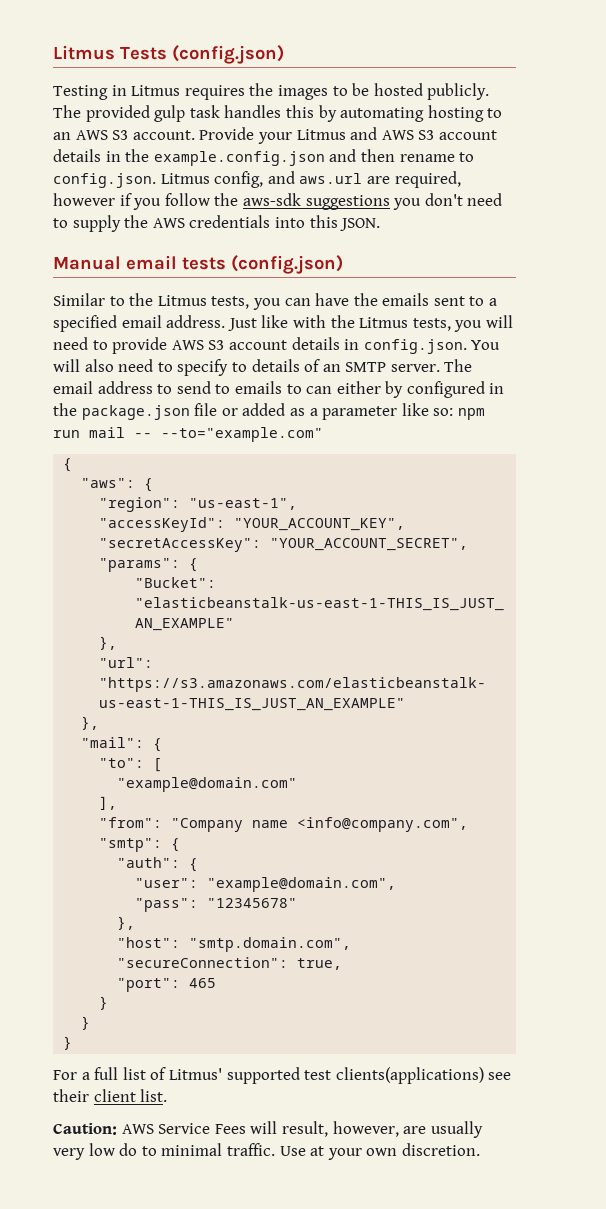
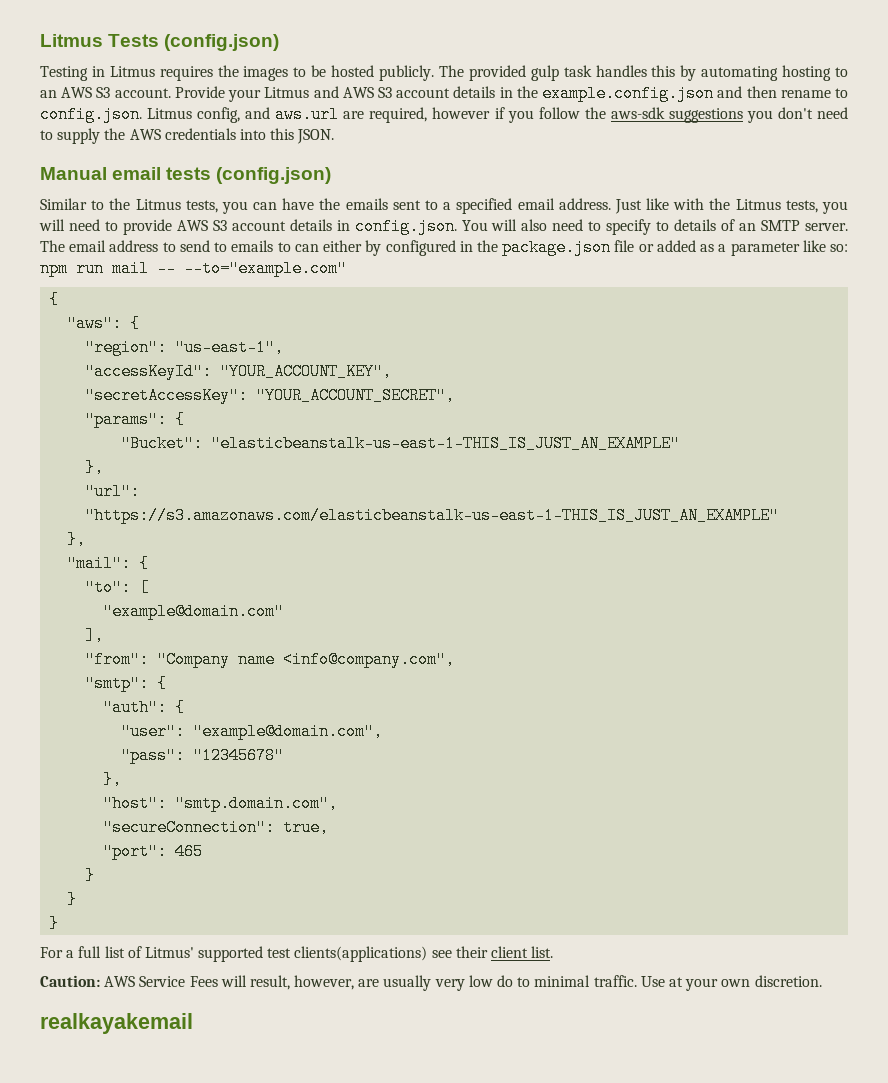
(480, 1149) none -> [40,1013,193,1034] // realkayakemail

